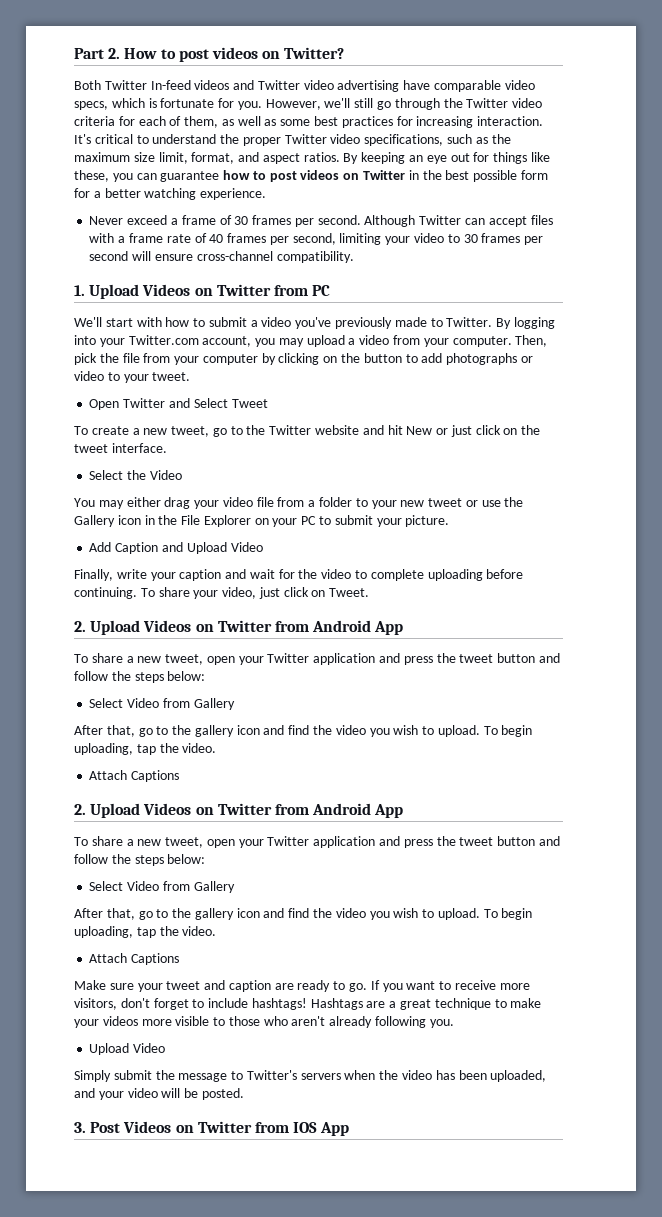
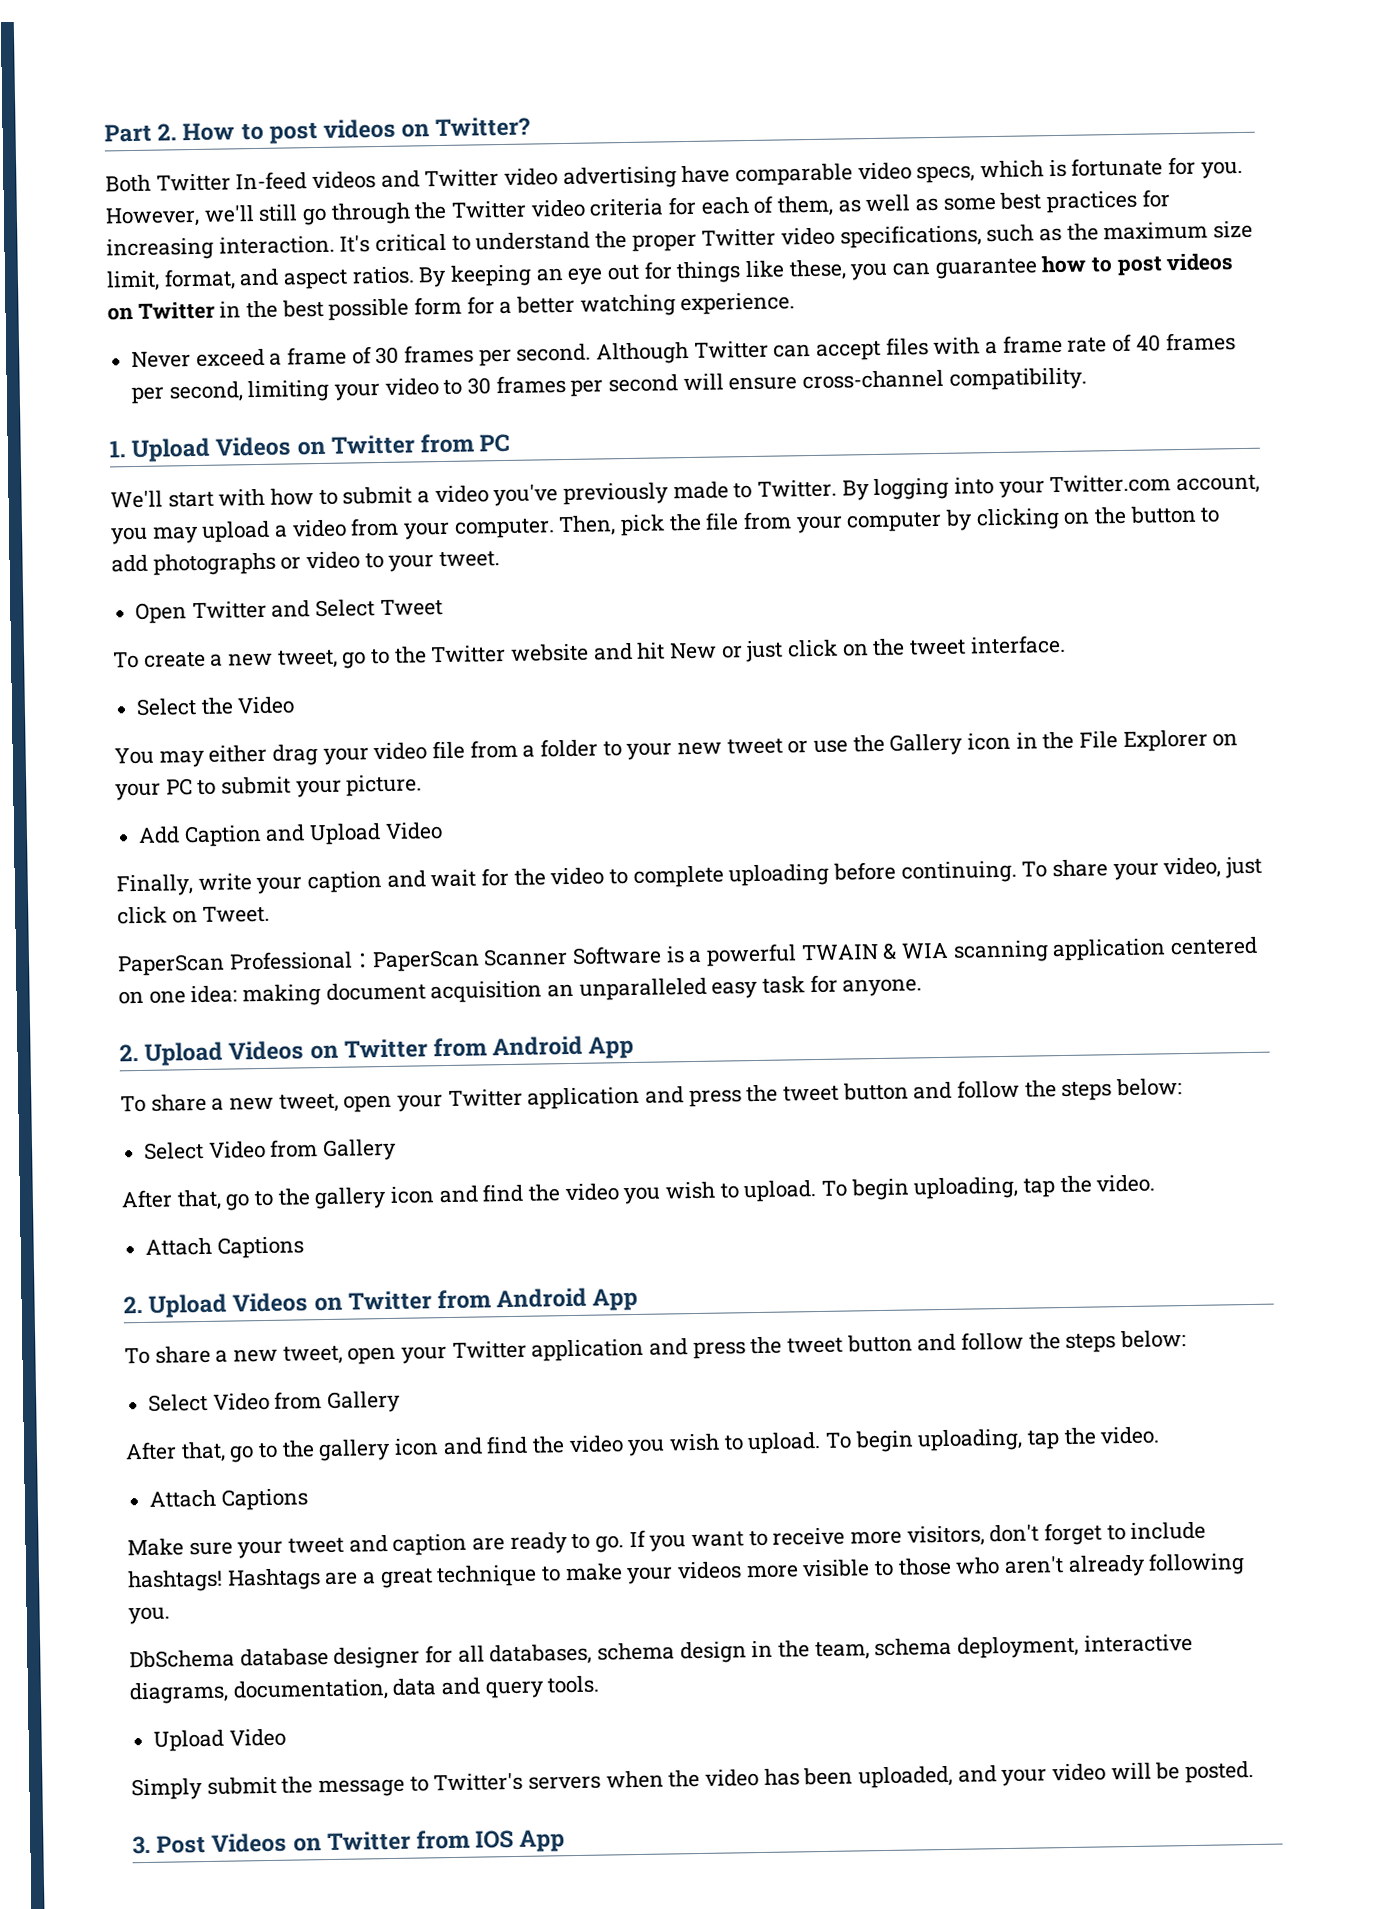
(370, 592) none -> [117,936,1259,977] [118,974,923,1007] // PaperScan Professional：PaperScan Scanner Software is a powerful TWAIN & WIA scanning application centered on one idea: making document acquisition an unparalleled easy task for anyone.
(454, 1023) none -> [129,1633,1193,1669] [129,1675,600,1705] // DbSchema database designer for all databases, schema design in the team, schema deployment, interactive diagrams, documentation, data and query tools.

